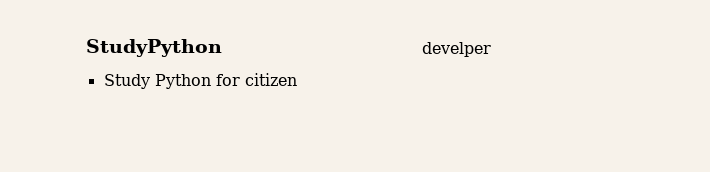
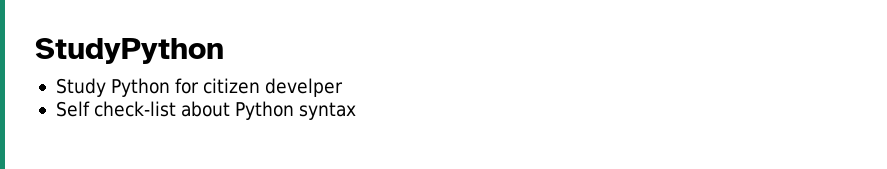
(491, 49) none -> [55,101,357,120] // Self check-list about Python syntax

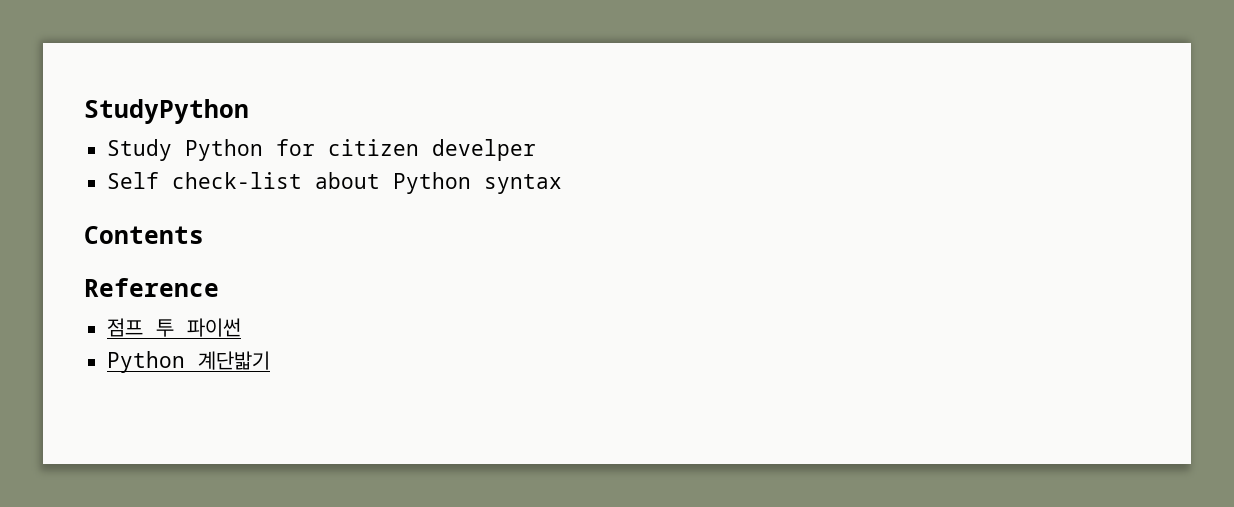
(357, 111) none -> [84,226,204,244] [84,278,219,297] [107,318,242,337] [107,351,271,373] // Contents // Reference // 점프 투 파이썬 // Python 계단밟기

